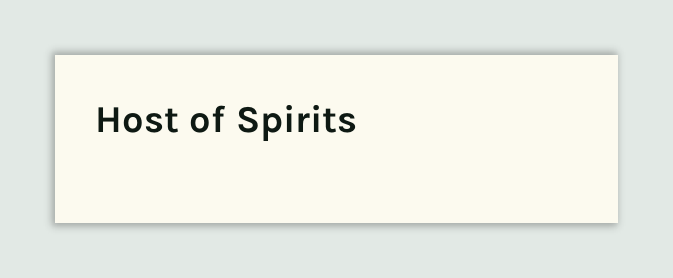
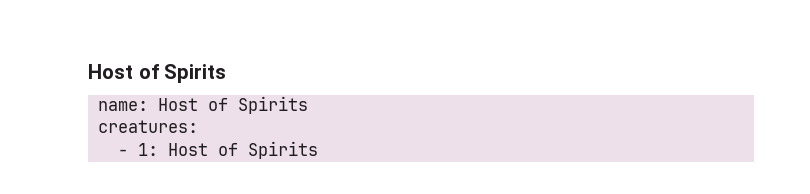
[95,104,357,142] Host of Spirits -> [88,64,227,83] [97,96,308,114] [97,120,198,133] [117,141,318,159] Host of Spirits // name: Host of Spirits // creatures: // - 1: Host of Spirits

